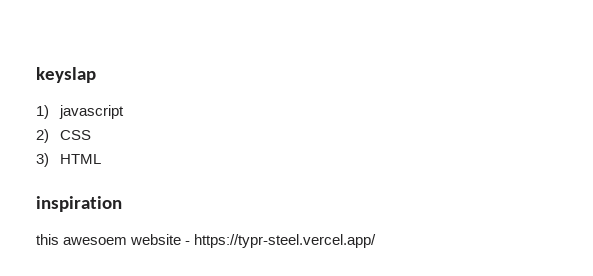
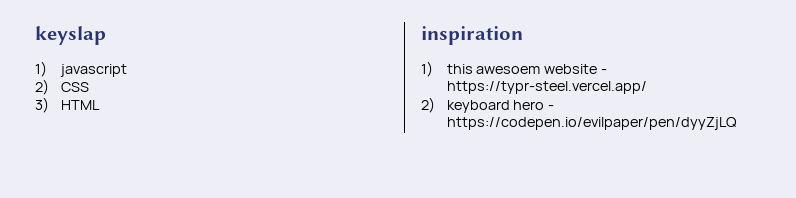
(122, 204) none -> [421,61,433,77] 1)
(377, 241) none -> [421,97,555,113] [446,117,737,130] // 2) keyboard hero - https://codepen.io/evilpaper/pen/dyyZjLQ

